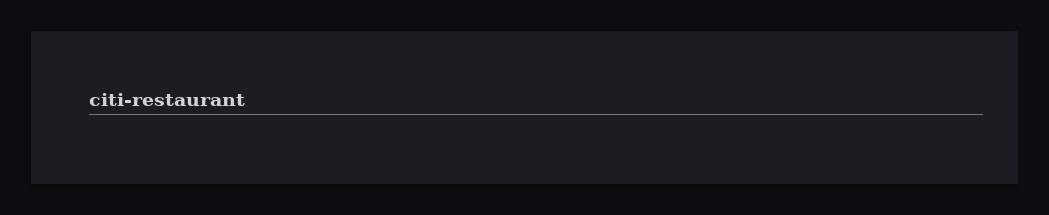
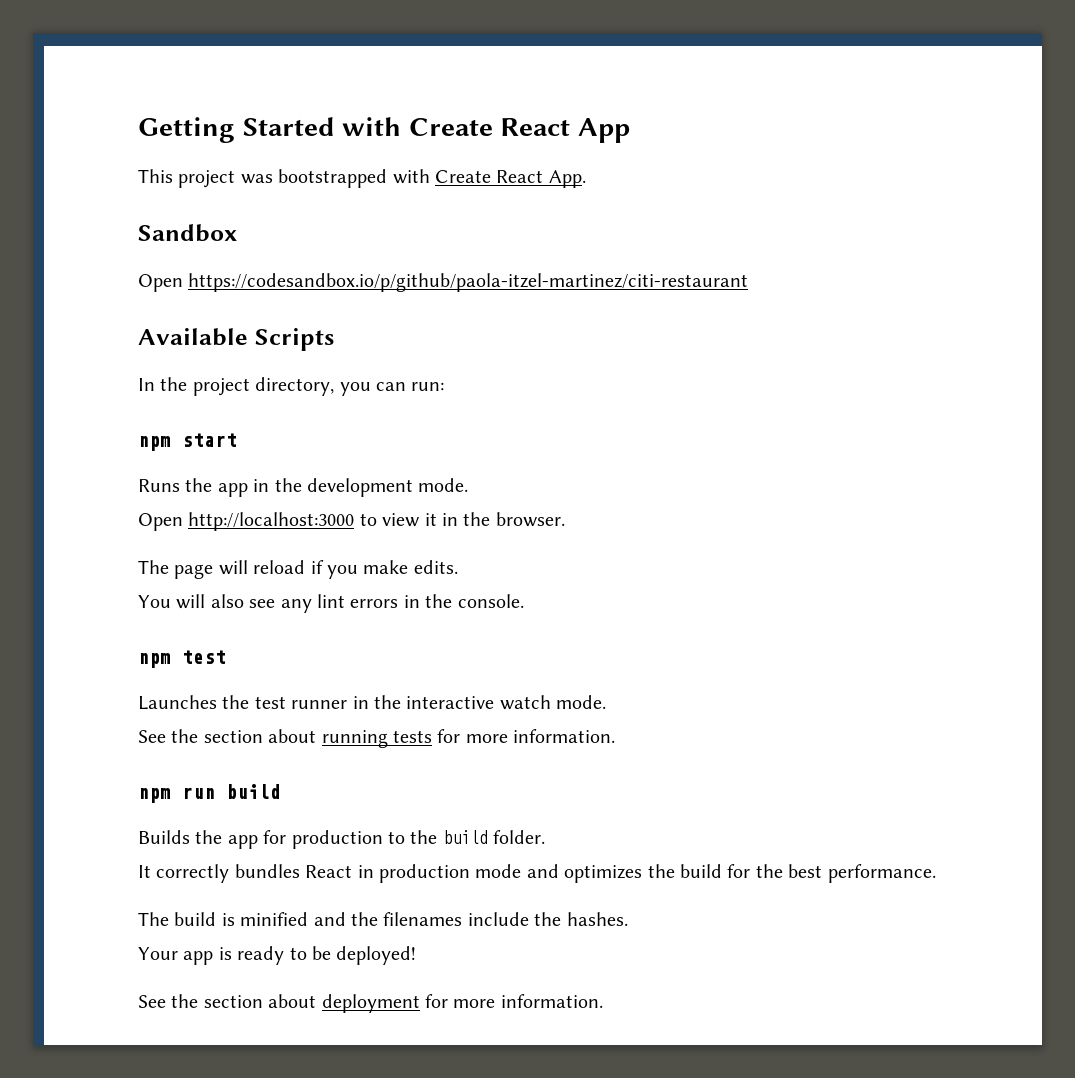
[89,93,245,106] citi-restaurant -> [138,117,630,143] [138,169,586,188] [138,224,237,242] [138,273,749,292] [138,328,334,351] [138,377,445,396] [138,433,237,451] [138,478,469,497] [138,512,565,531] [138,560,458,579] [138,594,524,613] [138,650,226,668] [138,695,607,710] [138,729,616,748] [138,784,281,803] [138,830,546,849] [138,864,936,883] [138,912,628,926] [138,946,417,965] [138,994,603,1013] Getting Started with Create React App // This project was bootstrapped with Create React App. // Sandbox // Open https://codesandbox.io/p/github/paola-itzel-martinez/citi-restaurant // Available Scripts // In the project directory, you can run: // npm start // Runs the app in the development mode. // Open http://localhost:3000 to view it in the browser. // The page will reload if you make edits. // You will also see any lint errors in the console. // npm test // Launches the test runner in the interactive watch mode. // See the section about running tests for more information. // npm run build // Builds the app for production to the build folder. // It correctly bundles React in production mode and optimizes the build for the best performance. // The build is minified and the filenames include the hashes. // Your app is ready to be deployed! // See the section about deployment for more information.

